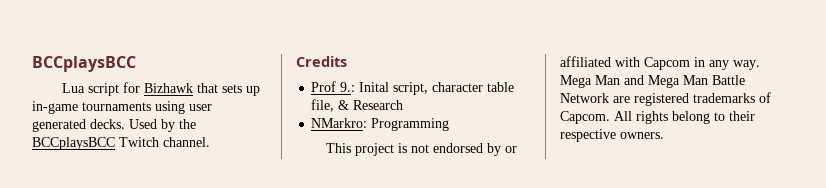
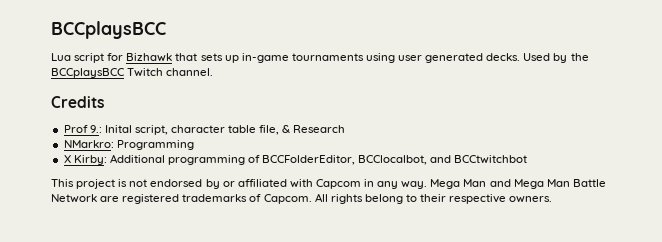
(450, 124) none -> [63,154,528,165] // X Kirby: Additional programming of BCCFolderEditor, BCClocalbot, and BCCtwitchbot

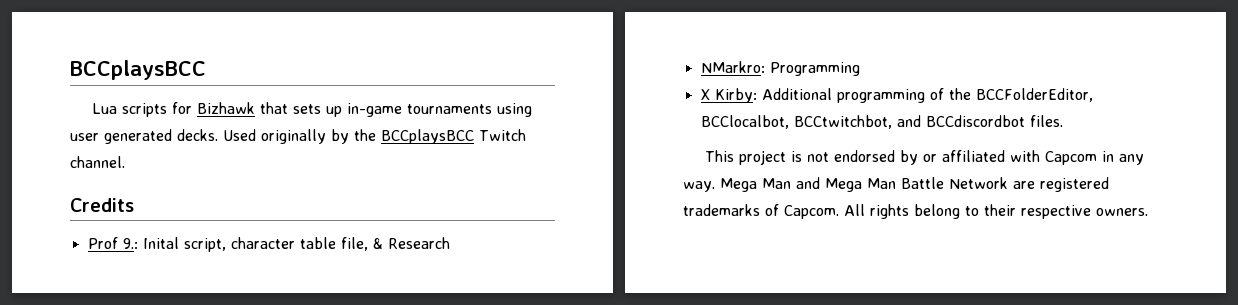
[74,53,105,63] script -> [121,103,167,117] scripts
(551, 57) none -> [261,129,326,144] originally
(261, 159) none -> [948,88,971,100] the
[430,155,528,164] and BCCtwitchbot -> [793,115,1063,129] BCCtwitchbot, and BCCdiscordbot files.

